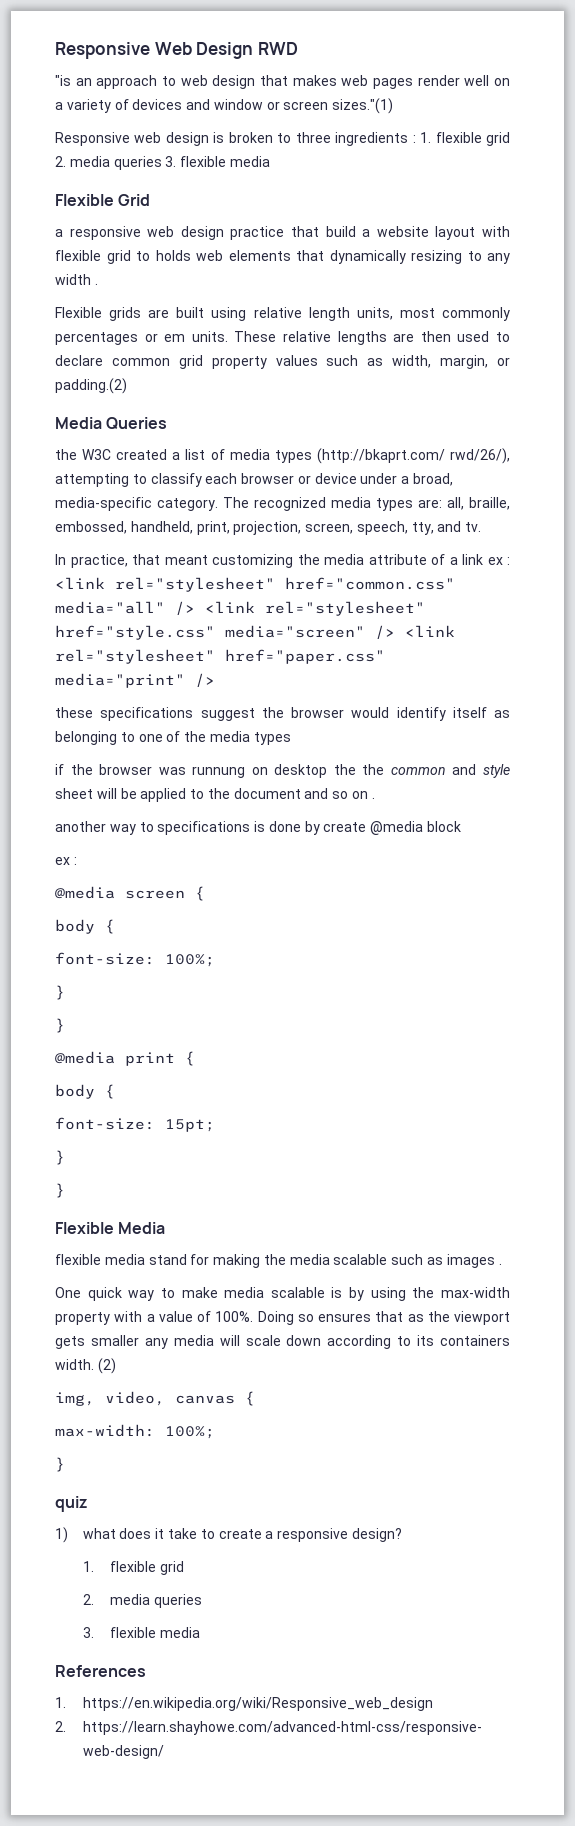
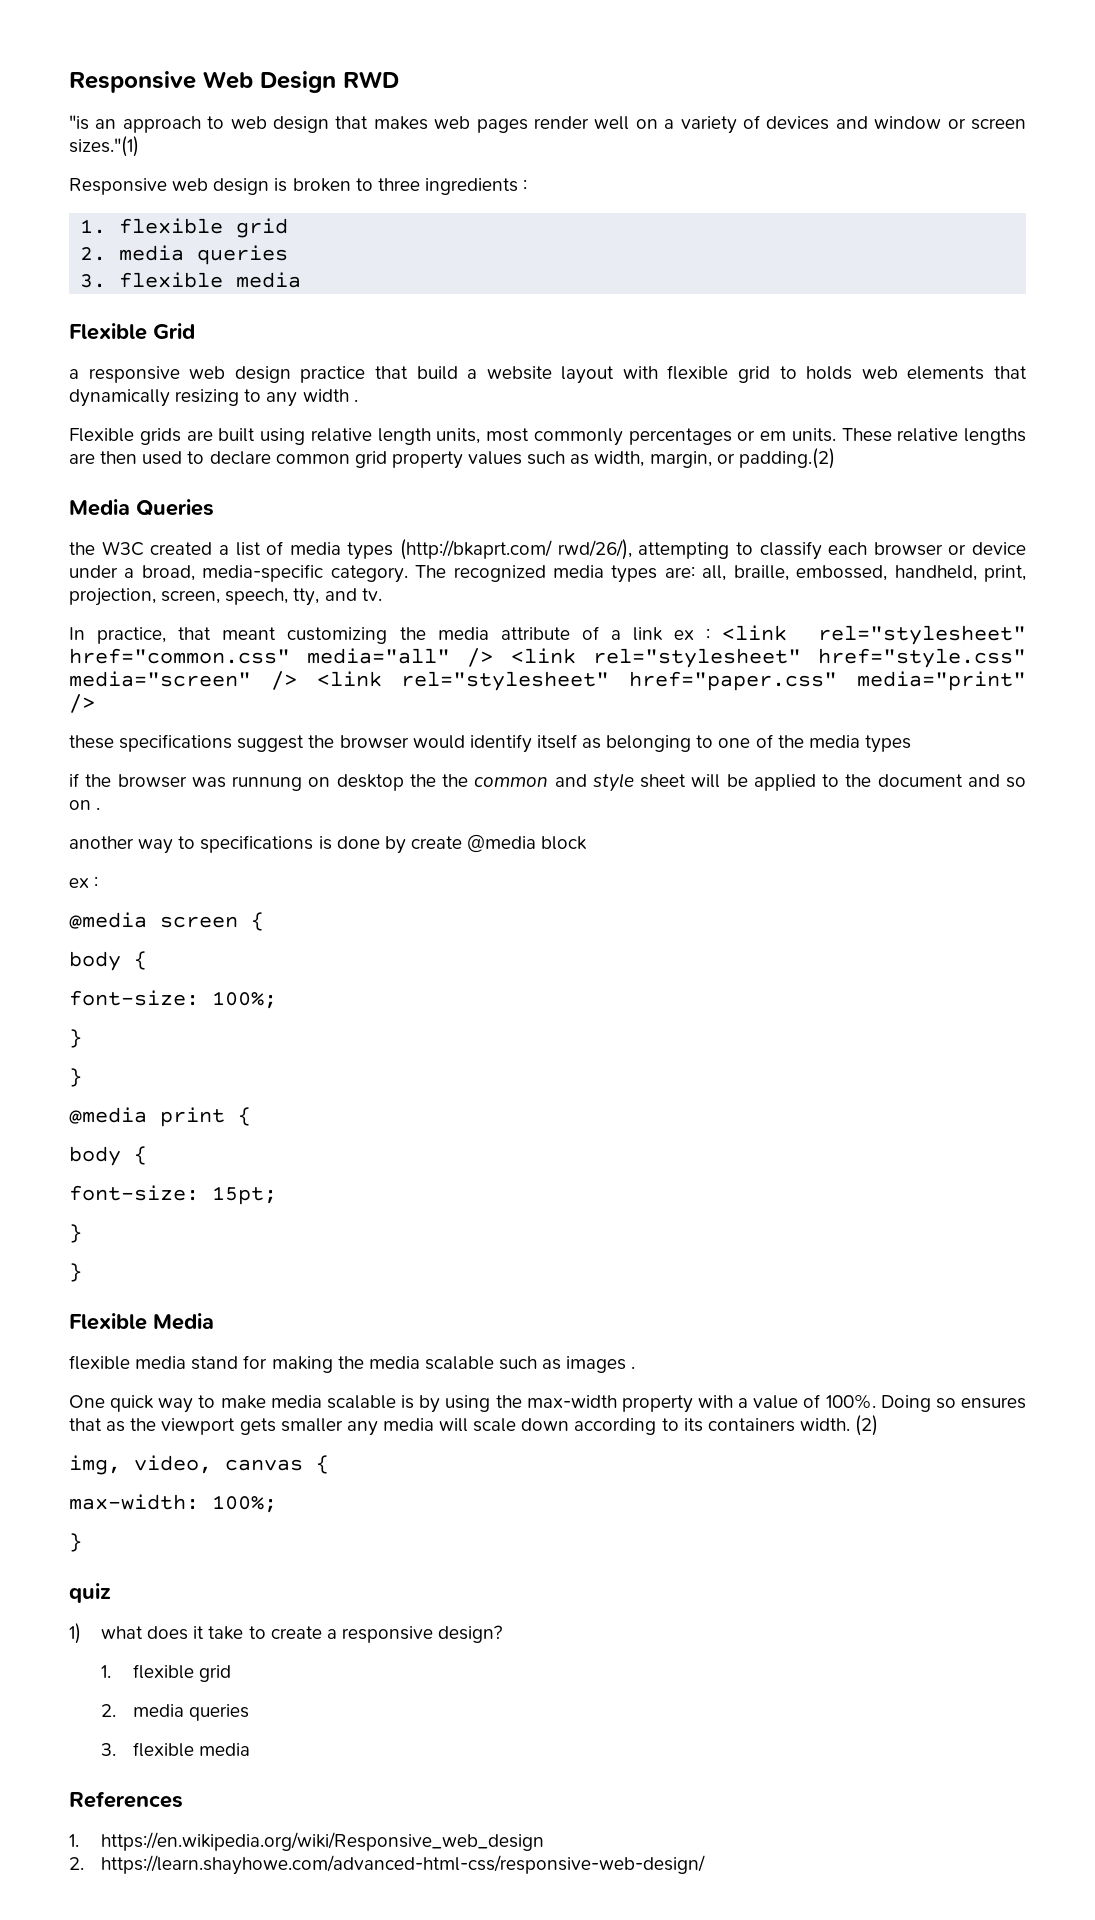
[420,132,510,146] [55,156,162,170] 1. flexible grid 2. media queries -> [80,218,289,238] [80,245,289,265] // 1. flexible grid // 2. media queries //

